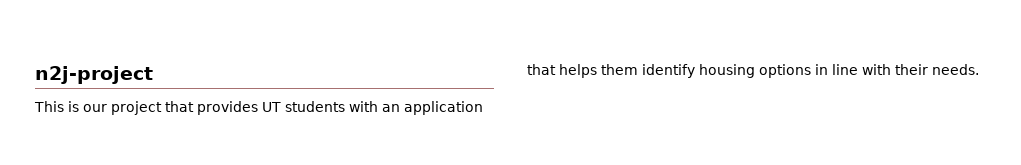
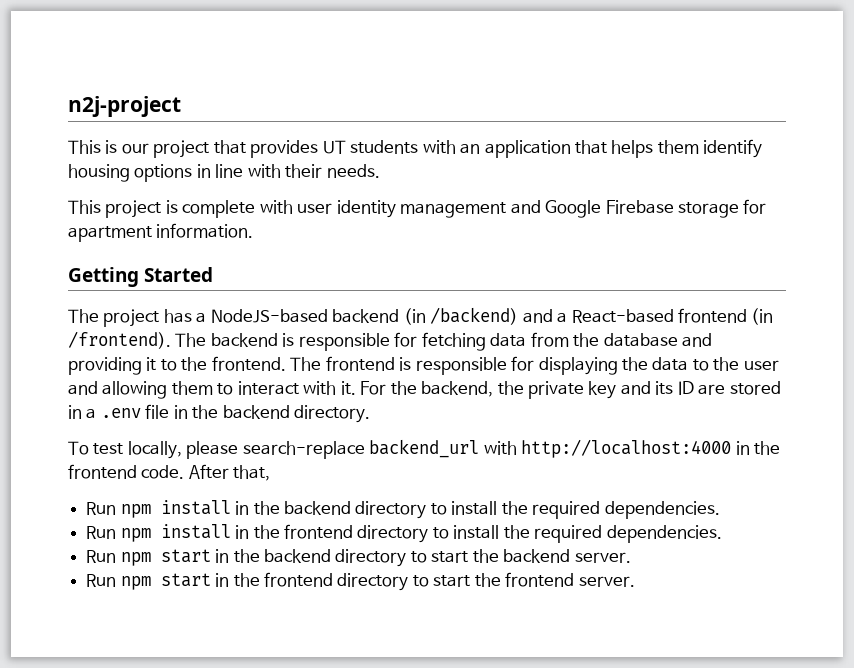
(979, 69) none -> [68,199,767,218] [68,223,254,242] [68,267,214,287] [68,307,774,327] [68,331,713,351] [68,356,779,375] [68,381,781,399] [68,404,371,423] [68,439,781,459] [68,464,271,481] [86,500,720,519] [86,524,722,543] [86,549,631,567] [86,572,635,591] // This project is complete with user identity management and Google Firebase storage for apartment information. // Getting Started // The project has a NodeJS-based backend (in /backend) and a React-based frontend (in /frontend). The backend is responsible for fetching data from the database and providing it to the frontend. The frontend is responsible for displaying the data to the user and allowing them to interact with it. For the backend, the private key and its ID are stored in a .env file in the backend directory. // To test locally, please search-replace backend_url with http://localhost:4000 in the frontend code. After that, // Run npm install in the backend directory to install the required dependencies. // Run npm install in the frontend directory to install the required dependencies. // Run npm start in the backend directory to start the backend server. // Run npm start in the frontend directory to start the frontend server.

